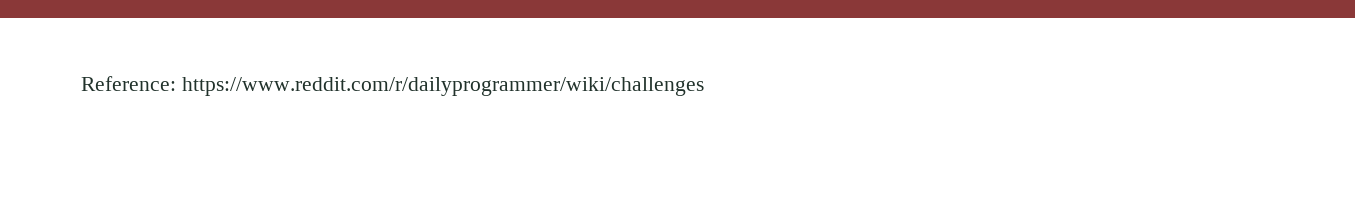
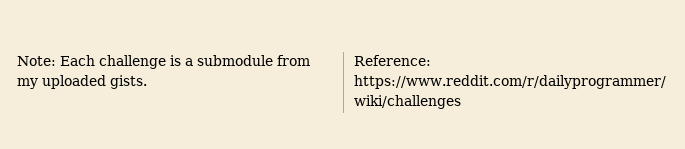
(81, 83) none -> [17,55,310,69] [17,75,147,89] Note: Each challenge is a submodule from my uploaded gists. //

